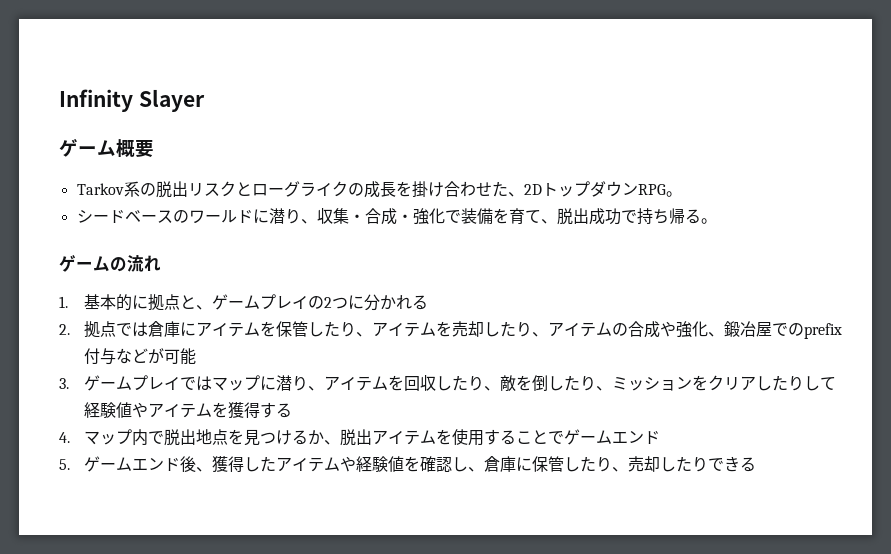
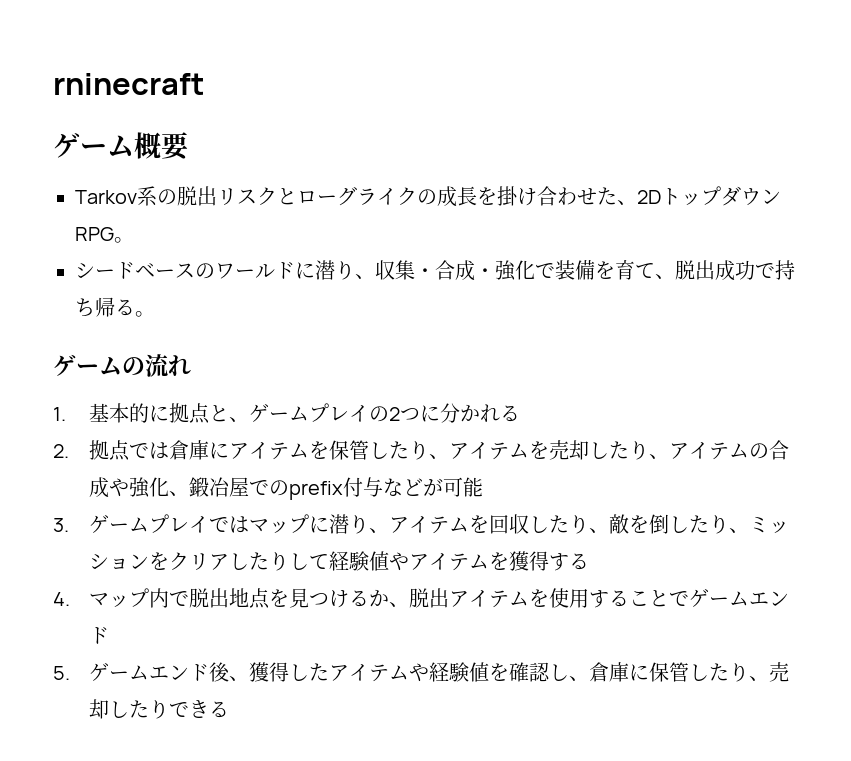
[59,89,205,112] Infinity Slayer -> [53,73,204,95] rninecraft

